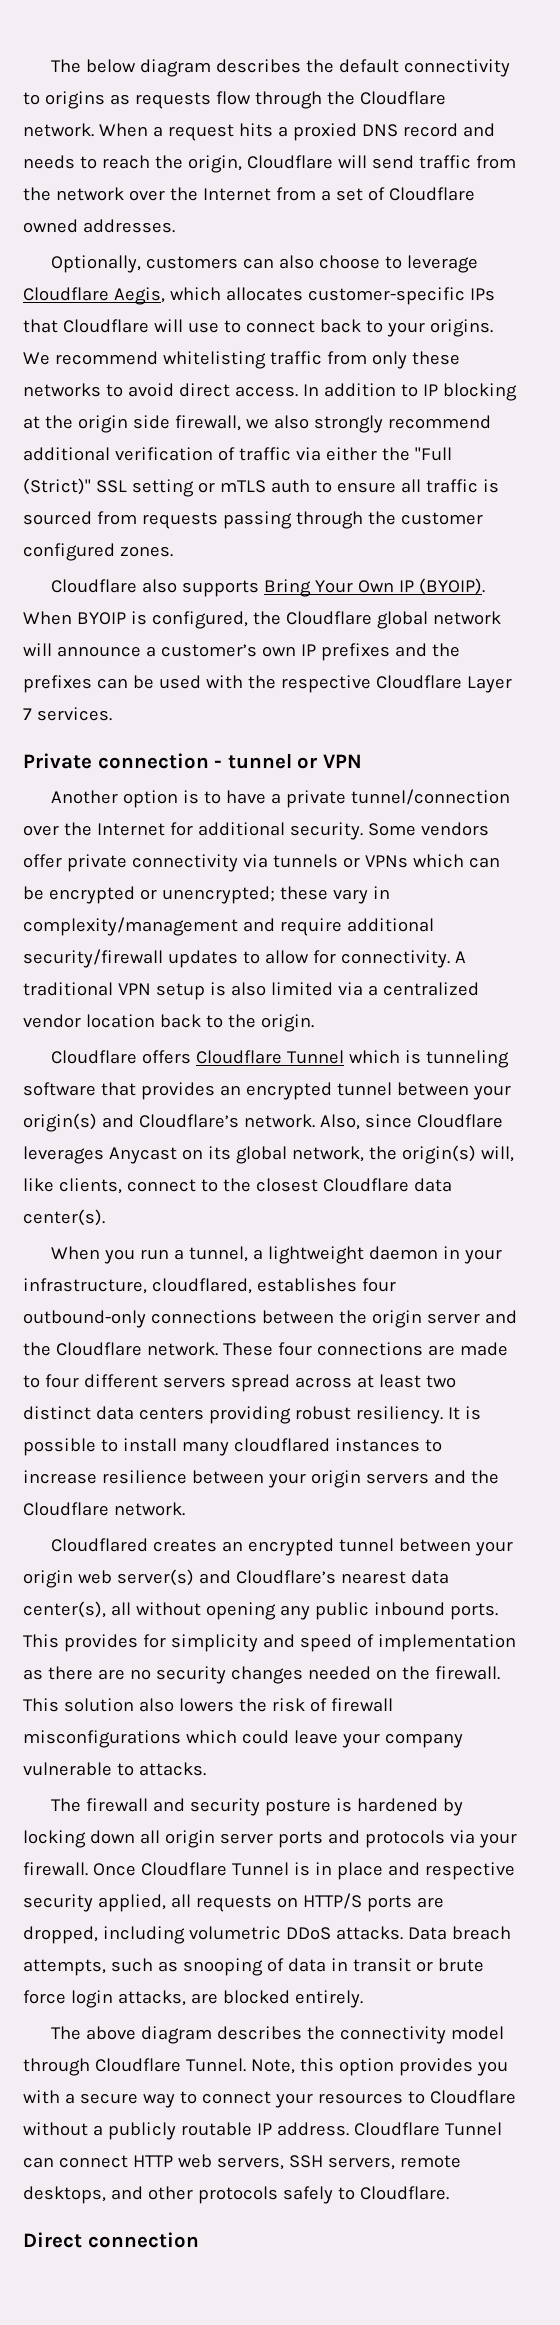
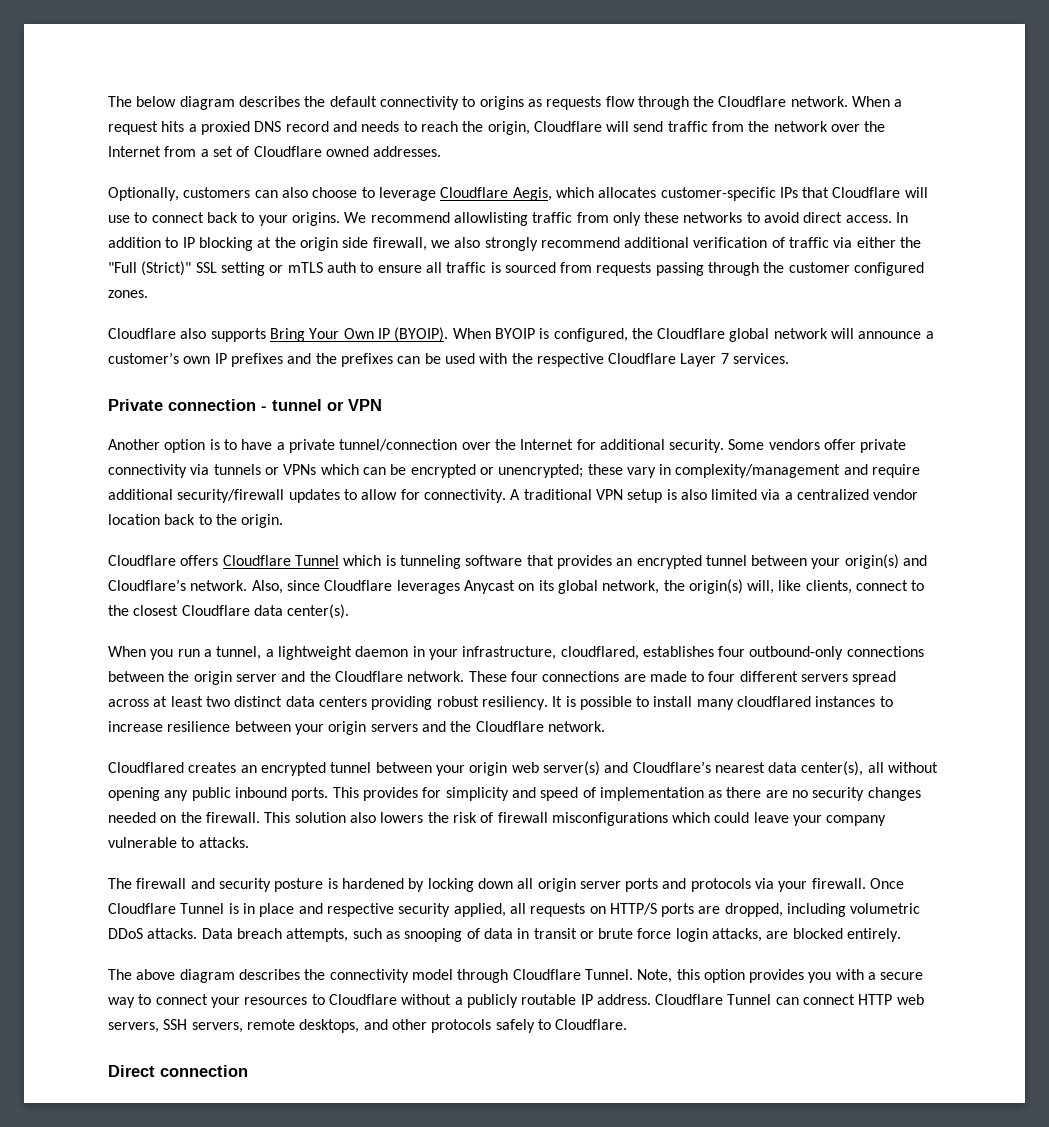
[162,351,266,369] whitelisting -> [453,212,528,226] allowlisting

